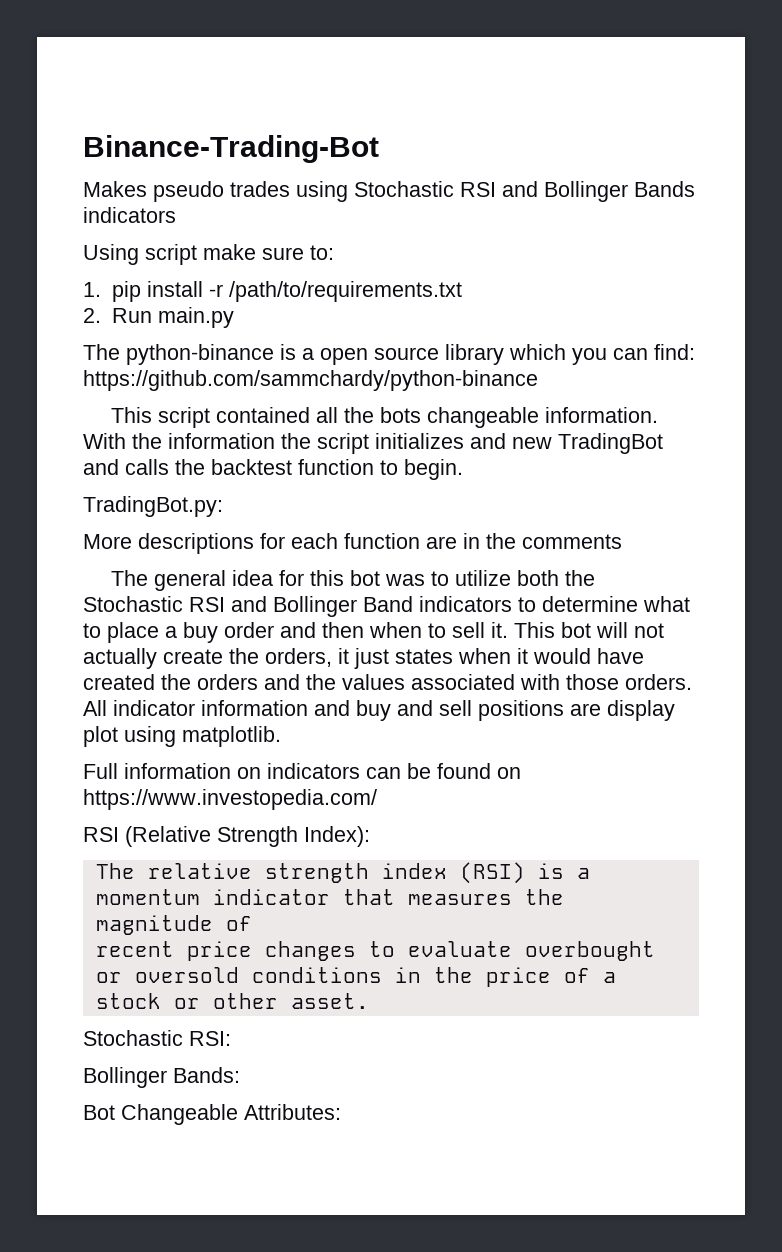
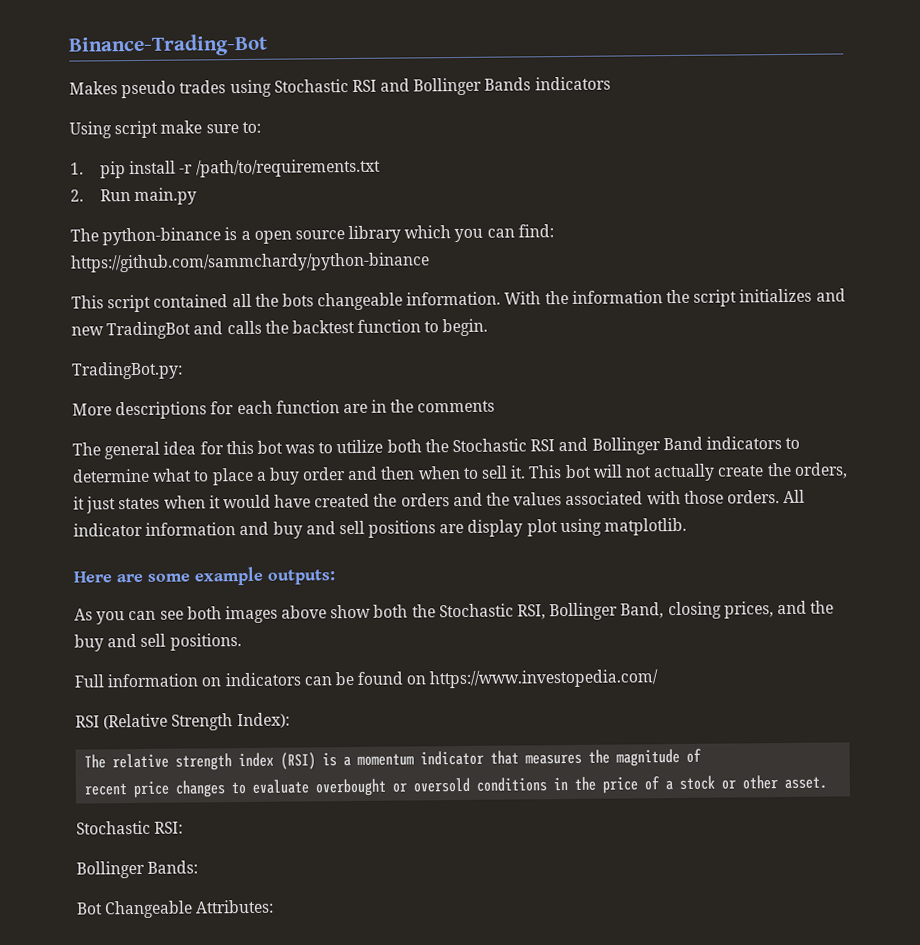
(281, 736) none -> [73,566,336,586] [74,600,835,625] [74,633,242,652] // Here are some example outputs: // As you can see both images above show both the Stochastic RSI, Bollinger Band, closing prices, and the buy and sell positions.

